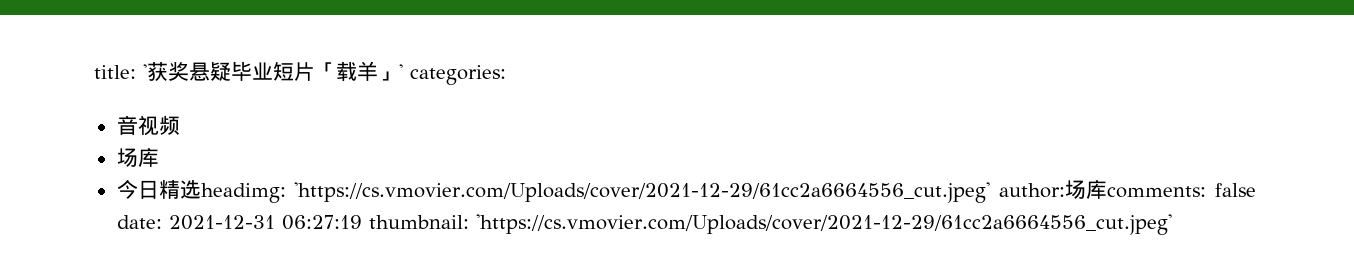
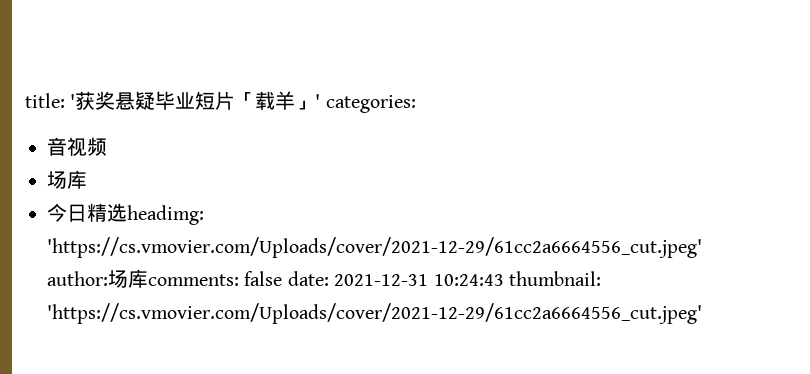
[281,215,362,230] 06:27:19 -> [433,274,504,286] 10:24:43

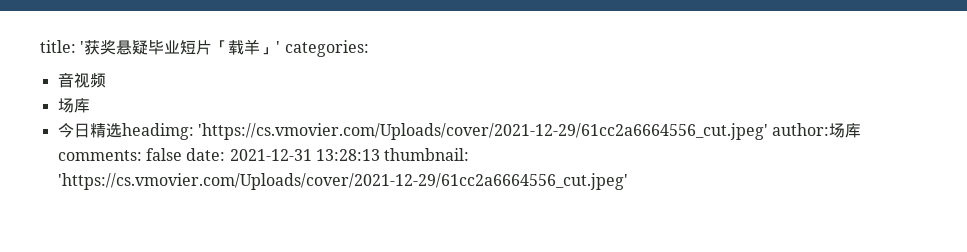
[433,274,504,286] 10:24:43 -> [315,149,380,161] 13:28:13

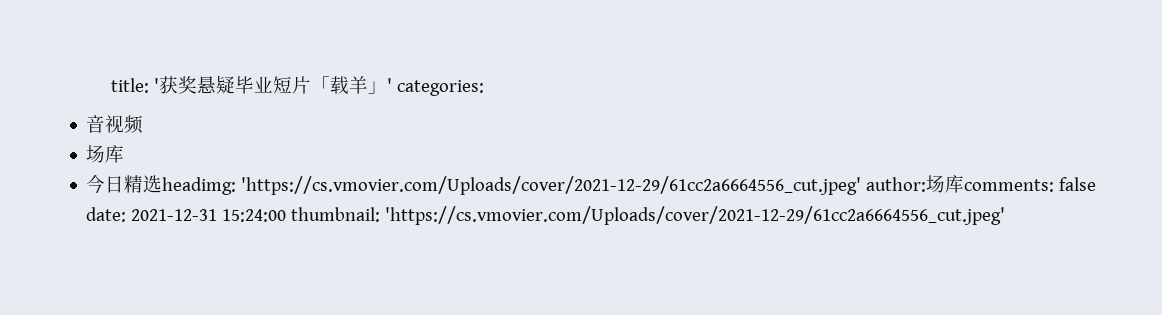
[315,149,380,161] 13:28:13 -> [222,209,287,222] 15:24:00

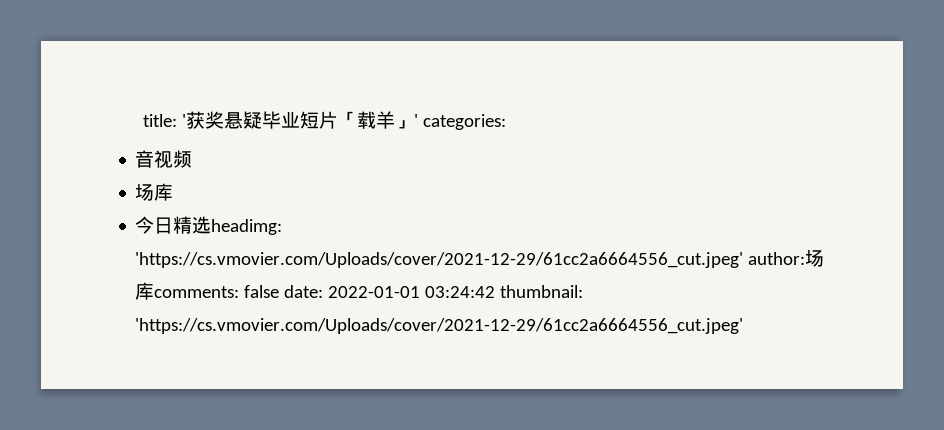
[131,209,287,222] 2021-12-31 15:24:00 -> [328,286,496,298] 2022-01-01 03:24:42

